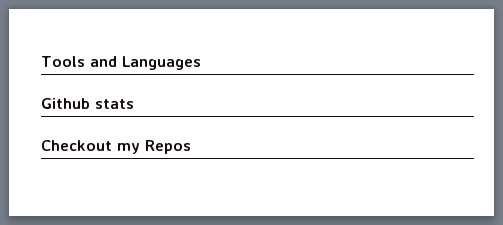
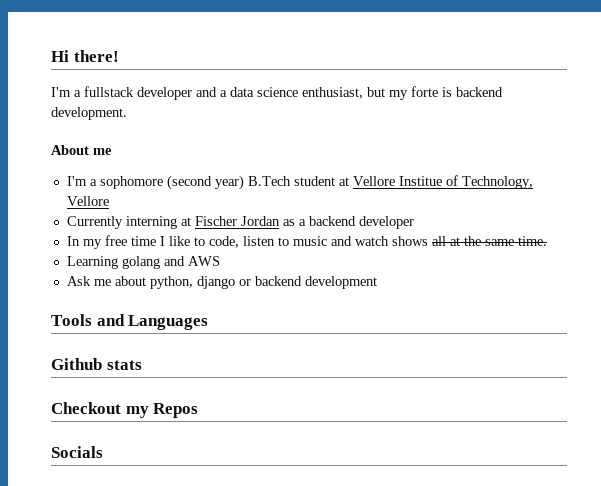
(41, 61) none -> [51,50,119,62] [51,86,503,100] [51,107,127,120] [51,145,112,155] [66,175,533,190] [66,196,109,206] [66,216,414,229] [66,235,547,249] [66,256,220,269] [66,276,377,289] Hi there! // I'm a fullstack developer and a data science enthusiast, but my forte is backend development. // About me // I'm a sophomore (second year) B.Tech student at Vellore Institue of Technology, Vellore // Currently interning at Fischer Jordan as a backend developer // In my free time I like to code, listen to music and watch shows all at the same time. // Learning golang and AWS // Ask me about python, django or backend development //
(191, 147) none -> [51,446,103,458] // Socials

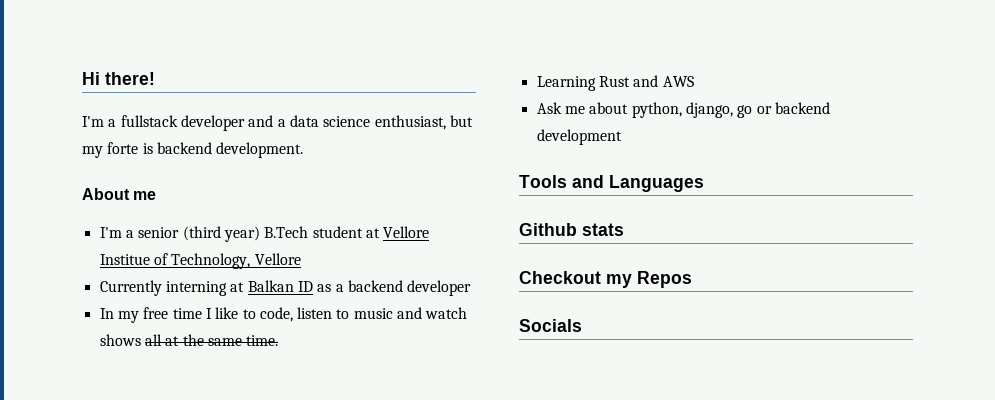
[99,175,212,190] sophomore (second -> [138,226,221,241] senior (third
[194,216,280,226] Fischer Jordan -> [247,280,313,292] Balkan ID
[121,256,160,269] golang -> [598,76,630,87] Rust
[196,276,235,289] django -> [685,102,753,118] django, go

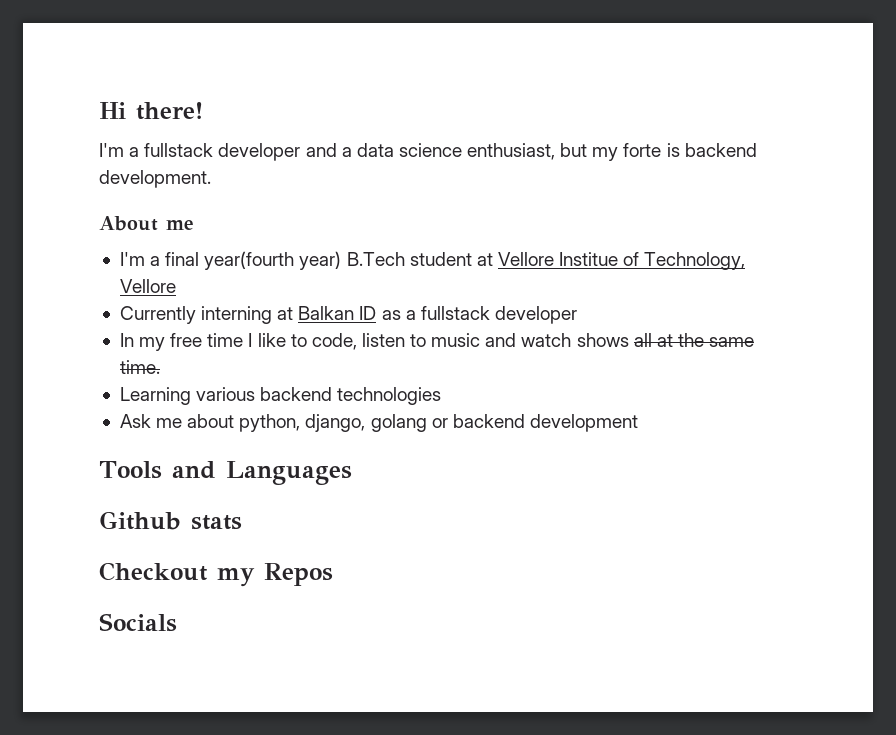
[138,226,221,241] senior (third -> [165,251,295,270] final year(fourth
[347,280,403,292] backend -> [420,306,490,320] fullstack
[598,75,694,87] Rust and AWS -> [196,387,442,405] various backend technologies
[737,105,753,118] go -> [370,414,427,432] golang

